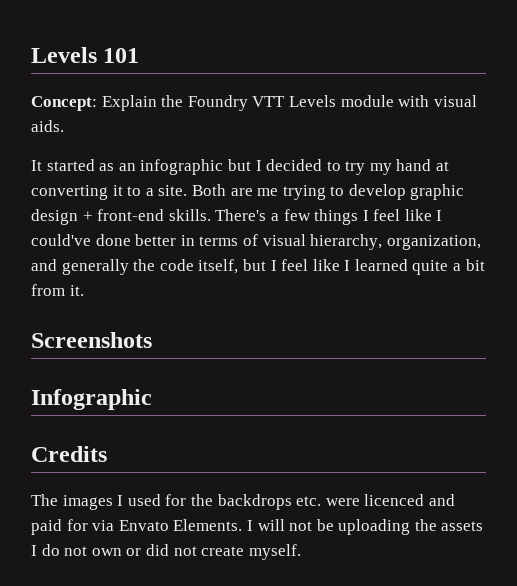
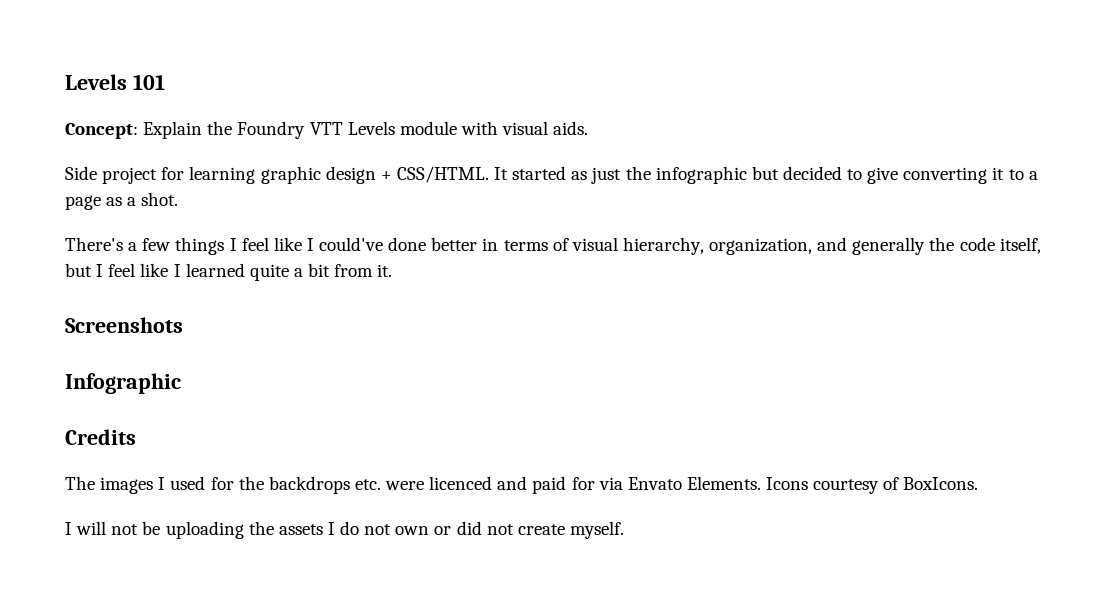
(64, 126) none -> [65,166,489,184] Side project for learning graphic design + CSS/HTML.
[118,163,136,171] an -> [591,166,651,184] just the
[255,160,262,171] I -> (779, 173) none
[345,159,450,175] [31,184,465,200] [31,209,211,225] try my hand at converting it to a site. Both are me trying to develop graphic design + front-end skills. -> [867,167,1038,184] [65,192,179,210] give converting it to a page as a shot. //
(243, 525) none -> [766,477,979,494] Icons courtesy of BoxIcons. //

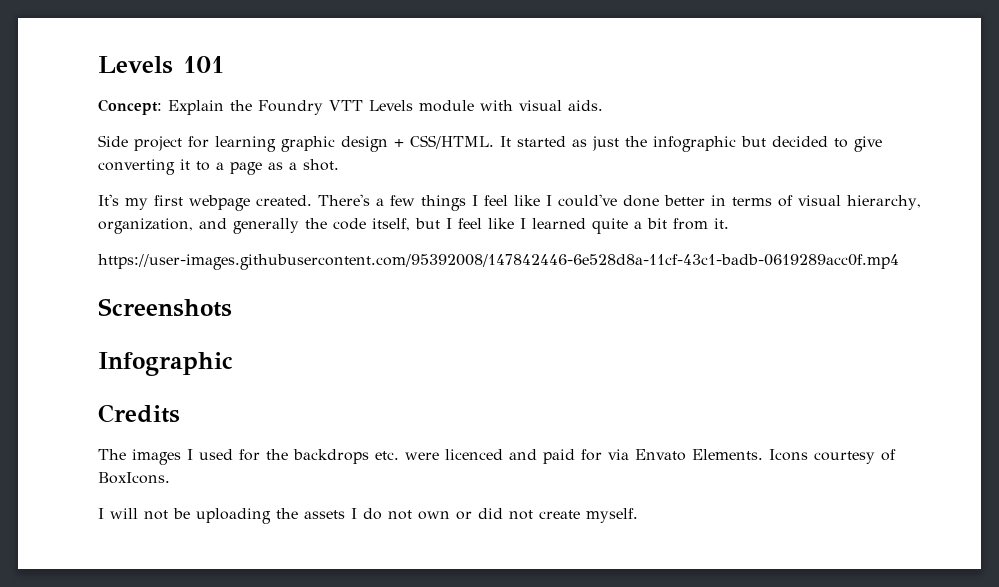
(179, 199) none -> [98,194,312,211] It's my first webpage created.
(393, 270) none -> [98,254,899,270] // https://user-images.githubusercontent.com/95392008/147842446-6e528d8a-11cf-43c1-badb-0619289acc0f.mp4

